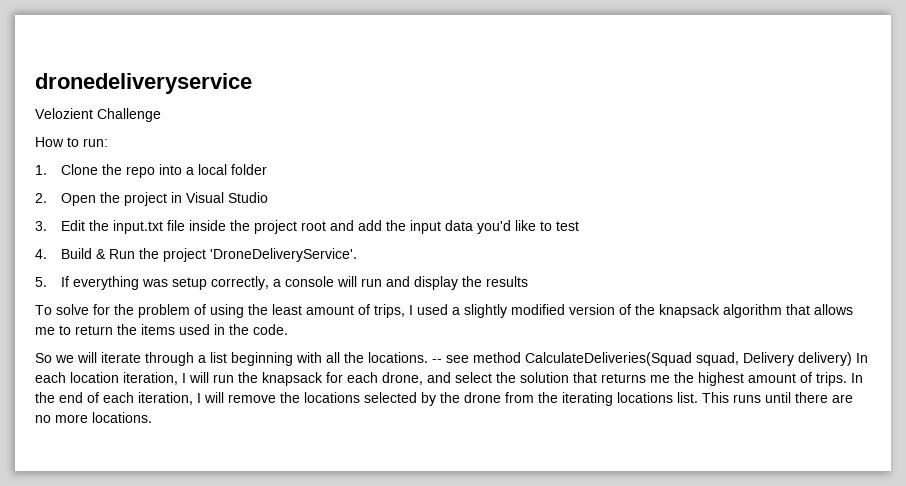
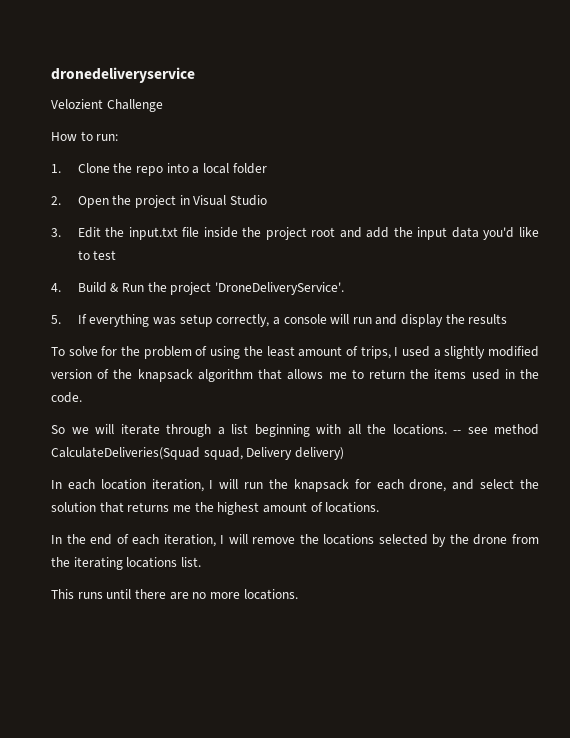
(852, 359) none -> (344, 453) //
[816,372,847,386] trips. -> [325,502,380,513] locations. //
(698, 397) none -> (201, 562) //

